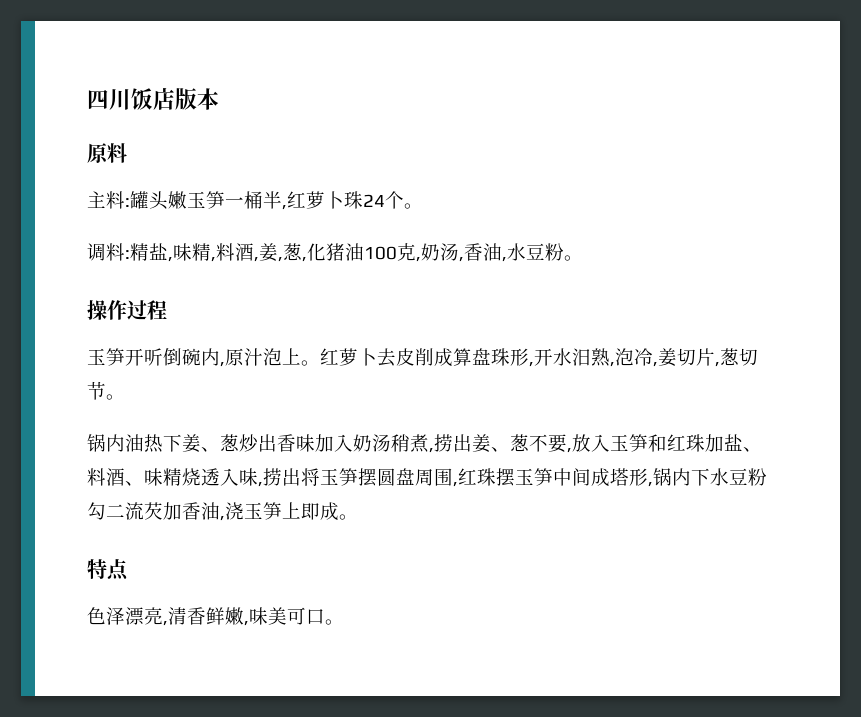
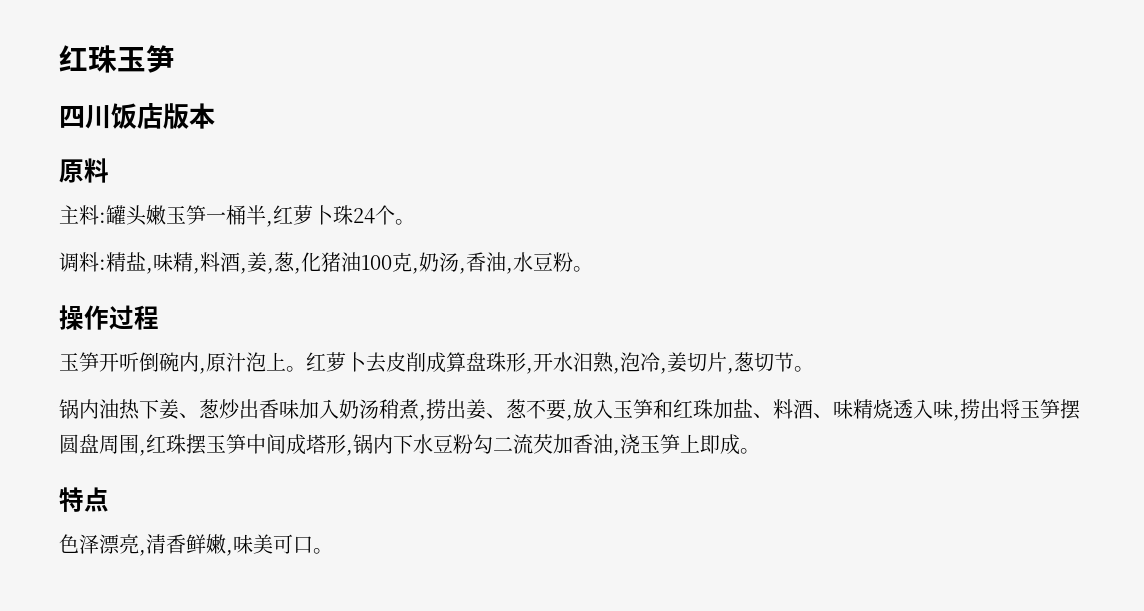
(87, 99) none -> [59,45,175,73] 红珠玉笋 //

